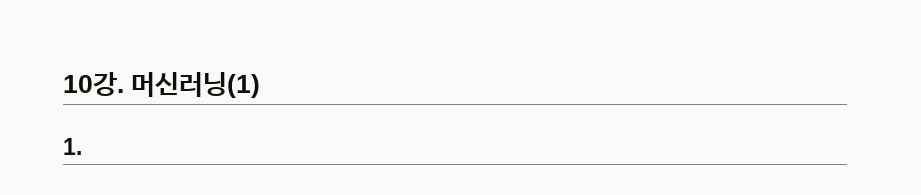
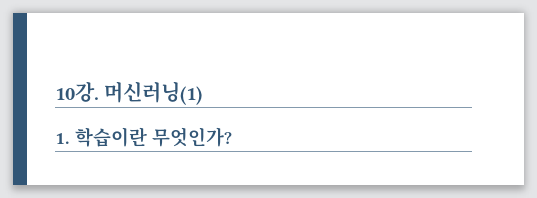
(82, 146) none -> [75,127,232,147] 학습이란 무엇인가?

